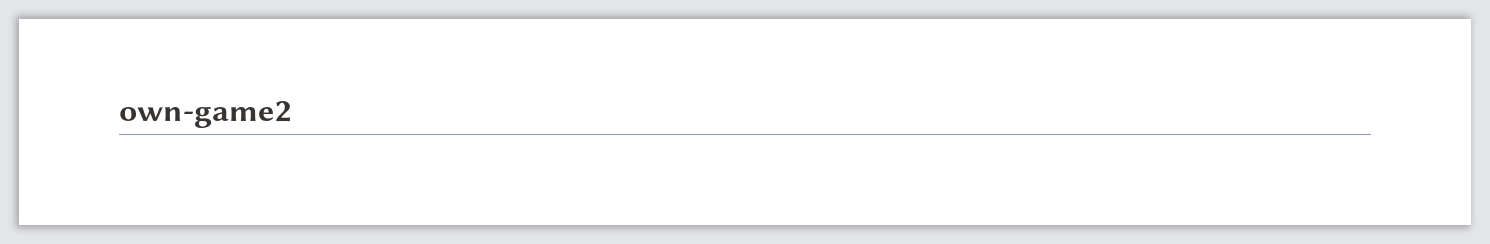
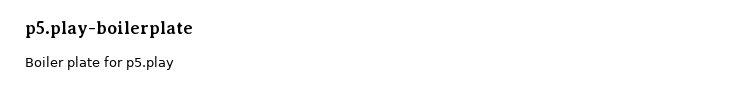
[119,101,292,128] own-game2 -> [25,21,193,38] [25,56,174,70] p5.play-boilerplate // Boiler plate for p5.play

